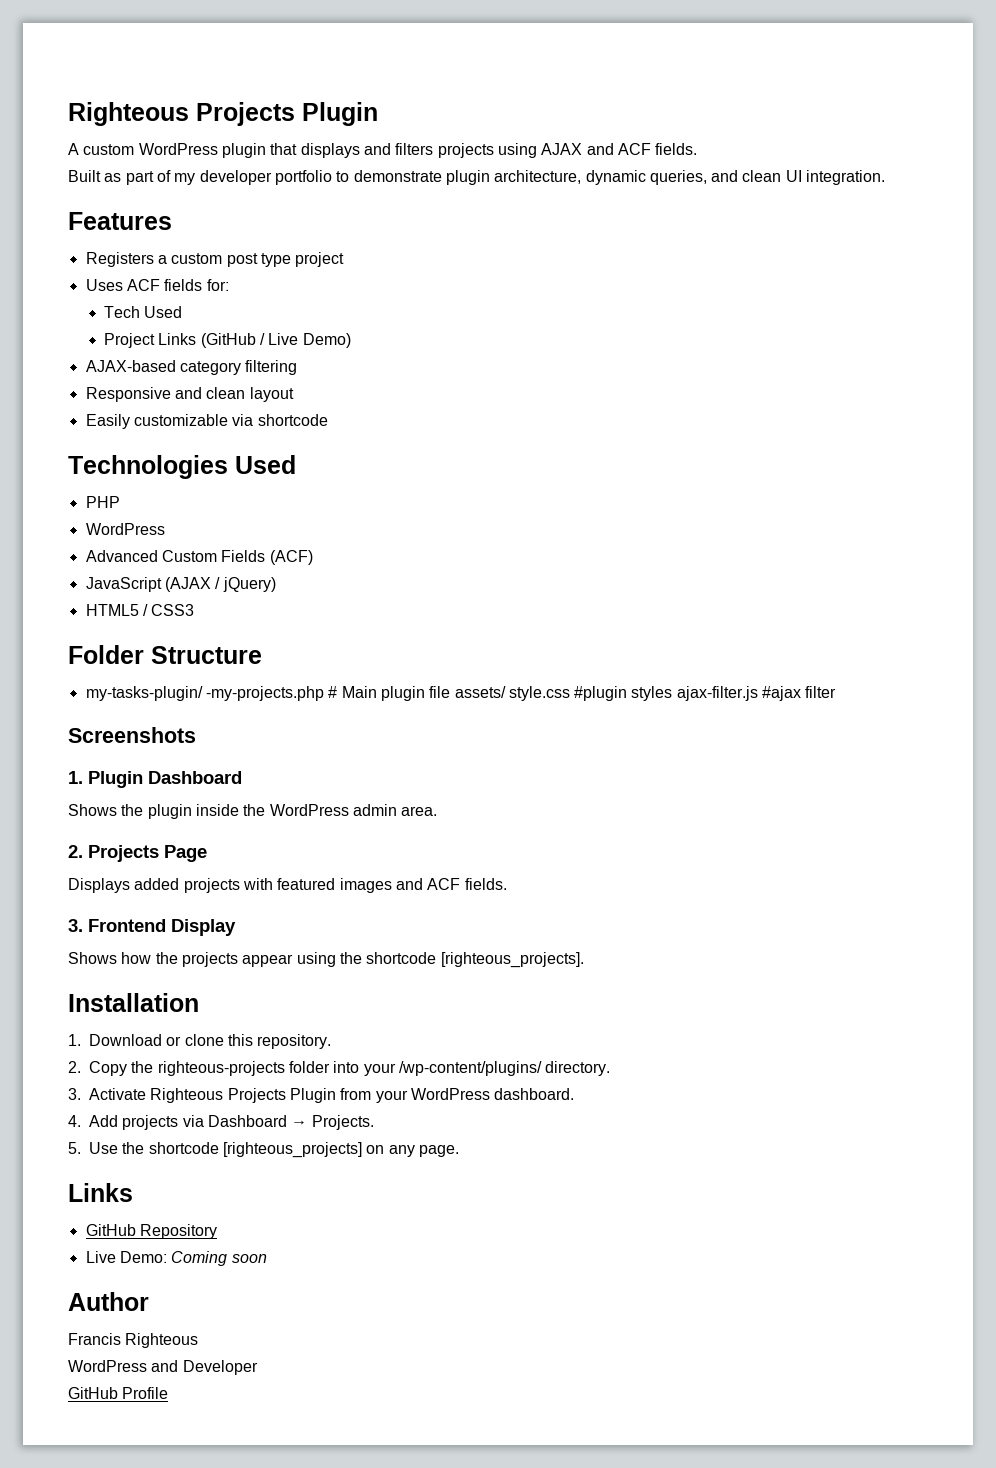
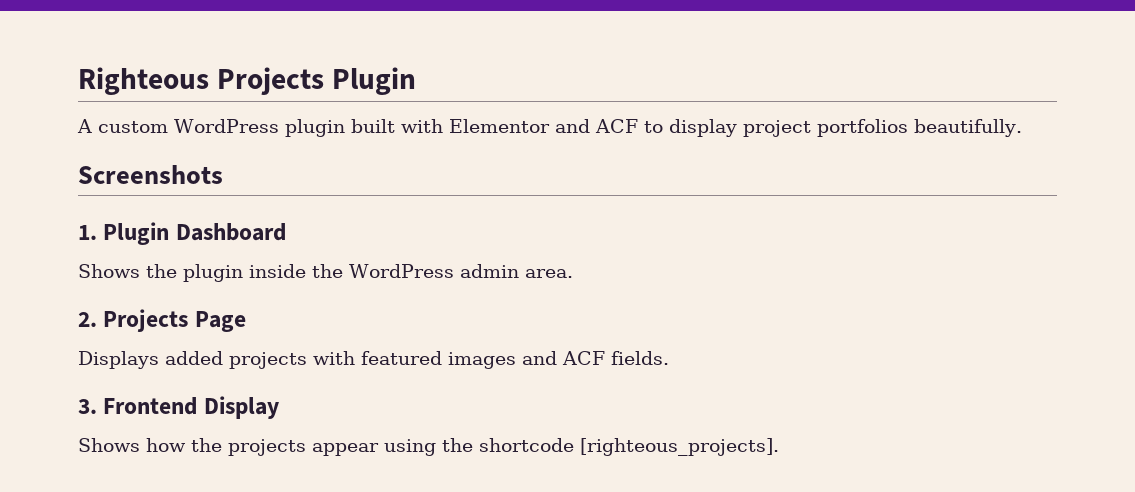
[270,143,698,158] [68,170,886,185] [68,212,172,230] [85,252,345,267] [85,279,229,291] [104,306,183,318] [104,333,351,348] [85,360,298,375] [85,387,294,402] [85,414,328,429] [68,455,296,479] [85,496,120,508] [85,523,165,535] [85,550,313,565] [85,577,276,592] [85,604,195,616] [68,645,262,664] [85,686,837,701] that displays and filters projects using AJAX and ACF fields. // Built as part of my developer portfolio to demonstrate plugin architecture, dynamic queries, and clean UI integration. // Features // Registers a custom post type project // Uses ACF fields for: // Tech Used // Project Links (GitHub / Live Demo) // AJAX-based category filtering // Responsive and clean layout // Easily customizable via shortcode // Technologies Used // PHP // WordPress // Advanced Custom Fields (ACF) // JavaScript (AJAX / jQuery) // HTML5 / CSS3 // Folder Structure // my-tasks-plugin/ -my-projects.php # Main plugin file assets/ style.css #plugin styles ajax-filter.js #ajax filter -> [350,119,1022,137] built with Elementor and ACF to display project portfolios beautifully.
[68,993,199,1012] [68,1034,332,1049] [68,1061,611,1076] [68,1088,575,1103] [68,1115,374,1130] [68,1142,459,1158] [68,1183,133,1202] [85,1224,217,1239] [85,1251,267,1266] [68,1292,149,1311] [68,1333,199,1348] [68,1360,258,1375] [68,1387,169,1399] // Installation // 1. Download or clone this repository. // 2. Copy the righteous-projects folder into your /wp-content/plugins/ directory. // 3. Activate Righteous Projects Plugin from your WordPress dashboard. // 4. Add projects via Dashboard → Projects. // 5. Use the shortcode [righteous_projects] on any page. // Links // GitHub Repository // Live Demo: Coming soon // Author // Francis Righteous // WordPress and Developer // GitHub Profile -> (779, 447) none

